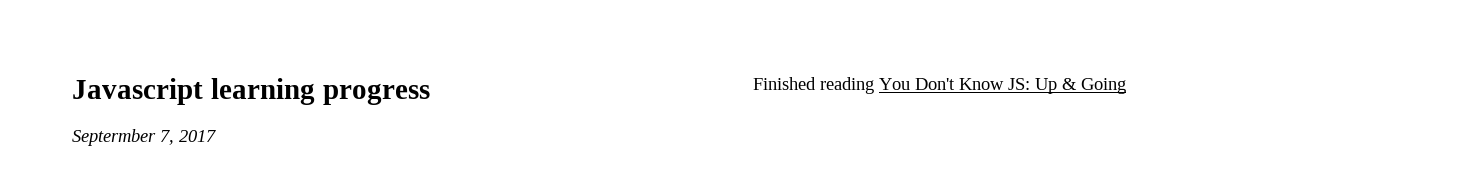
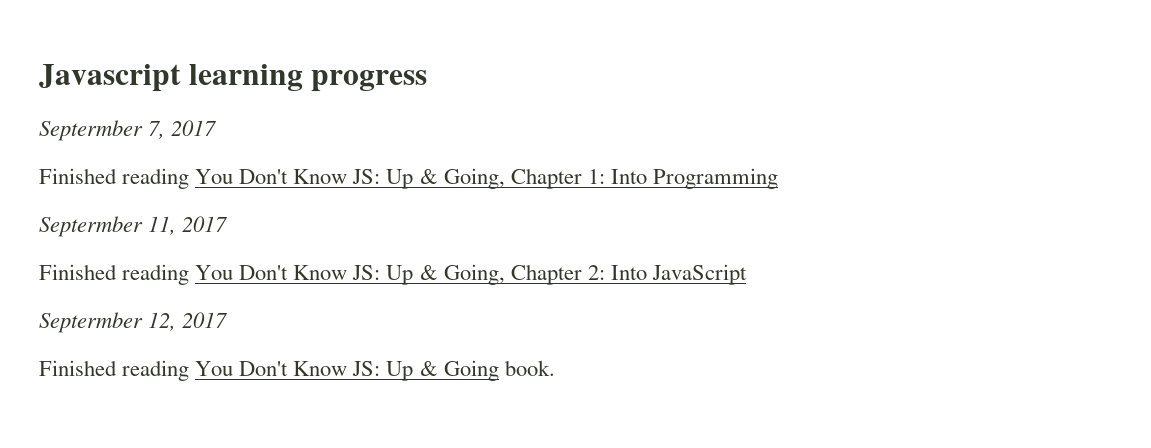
(216, 136) none -> [39,168,778,189] [39,216,229,237] [39,264,747,285] [39,312,229,333] // Finished reading You Don't Know JS: Up & Going, Chapter 1: Into Programming // Septermber 11, 2017 // Finished reading You Don't Know JS: Up & Going, Chapter 2: Into JavaScript // Septermber 12, 2017
(1126, 86) none -> [504,360,555,376] book.

